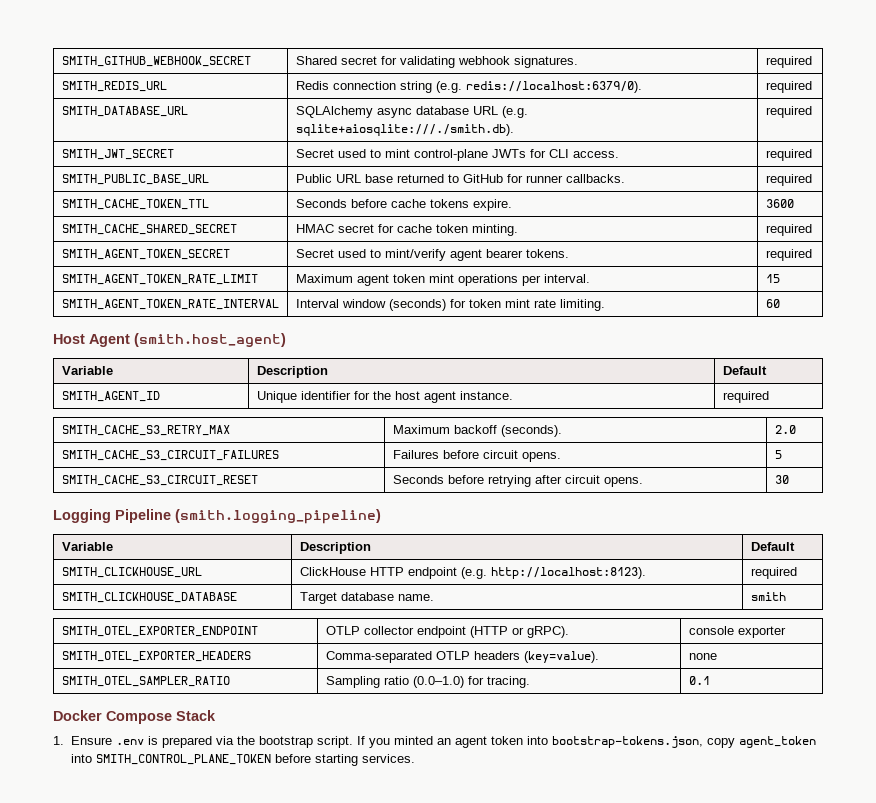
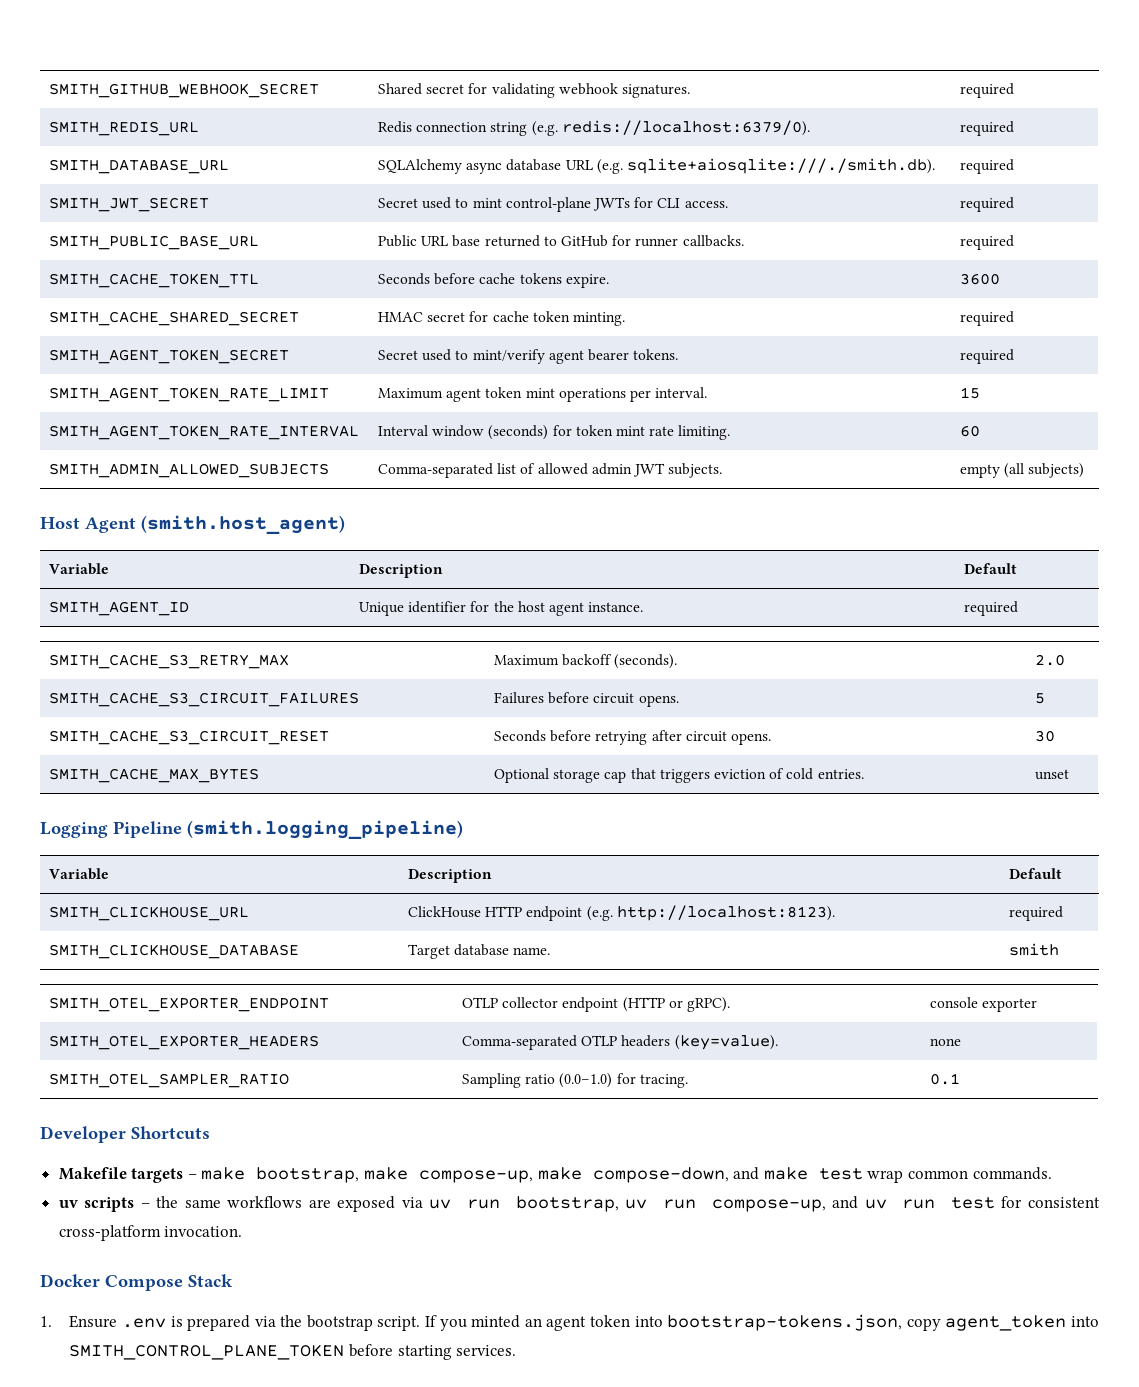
(780, 303) none -> [49,463,330,478] [378,463,723,478] [960,463,1085,478] // SMITH_ADMIN_ALLOWED_SUBJECTS | Comma-separated list of allowed admin JWT subjects. | empty (all subjects)
(789, 479) none -> [49,768,260,783] [494,768,864,783] [1035,769,1070,780] // SMITH_CACHE_MAX_BYTES | Optional storage cap that triggers eviction of cold entries. | unset
(710, 680) none -> [40,1126,210,1143] [58,1167,1052,1183] [58,1196,1100,1212] [58,1225,243,1241] // Developer Shortcuts // Makefile targets – make bootstrap, make compose-up, make compose-down, and make test wrap common commands. // uv scripts – the same workflows are exposed via uv run bootstrap, uv run compose-up, and uv run test for consistent cross-platform invocation.

